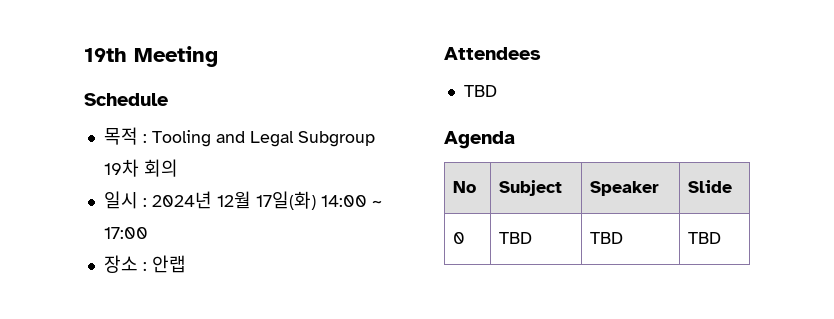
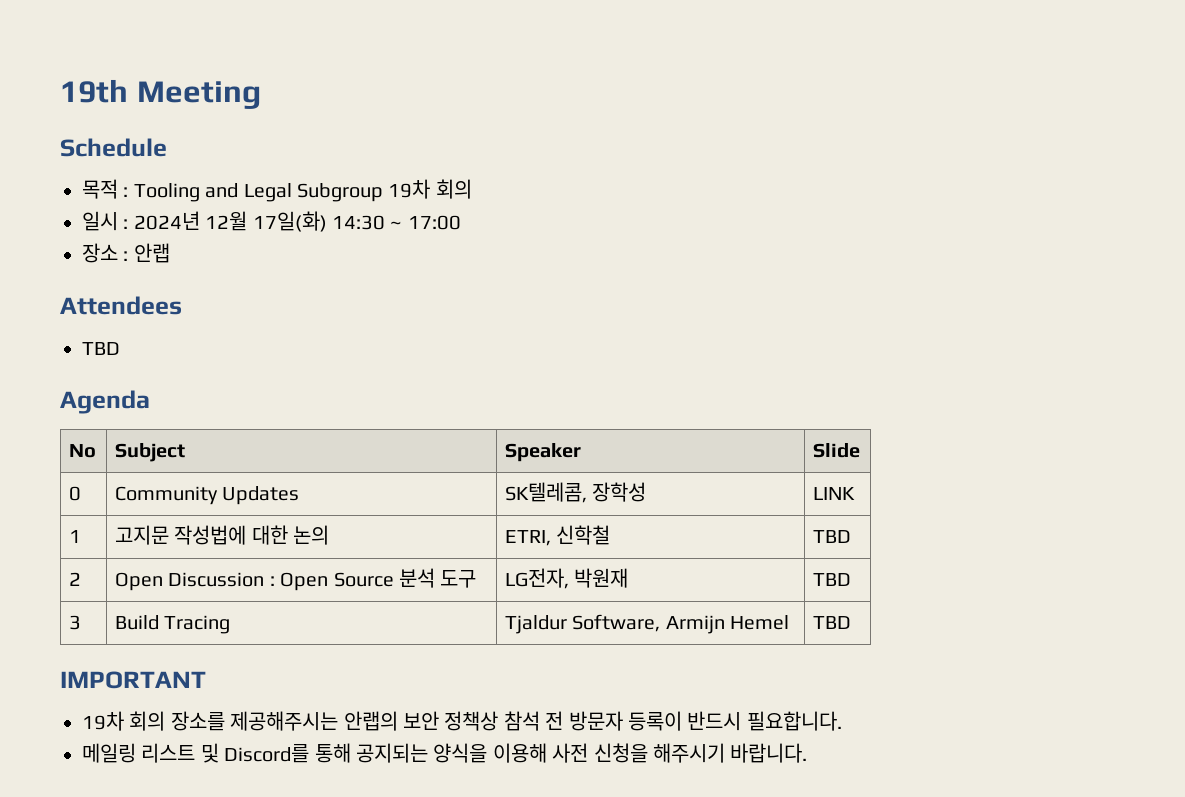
[320,195,367,207] 14:00 -> [332,215,385,230] 14:30
[498,232,532,244] [589,232,623,244] [687,232,721,244] TBD | TBD | TBD -> [115,486,300,505] [505,482,647,503] [813,487,856,500] [69,530,82,543] [115,525,330,545] [505,525,611,546] [813,530,852,543] [69,572,82,586] [115,568,477,591] [505,568,629,589] [813,573,852,586] [69,615,82,630] [115,615,231,634] [505,614,790,634] [813,616,852,629] [60,671,206,689] [82,711,842,731] [82,743,808,763] Community Updates | SK텔레콤, 장학성 | LINK // 1 | 고지문 작성법에 대한 논의 | ETRI, 신학철 | TBD // 2 | Open Discussion : Open Source 분석 도구 | LG전자, 박원재 | TBD // 3 | Build Tracing | Tjaldur Software, Armijn Hemel | TBD // IMPORTANT // 19차 회의 장소를 제공해주시는 안랩의 보안 정책상 참석 전 방문자 등록이 반드시 필요합니다. // 메일링 리스트 및 Discord를 통해 공지되는 양식을 이용해 사전 신청을 해주시기 바랍니다.

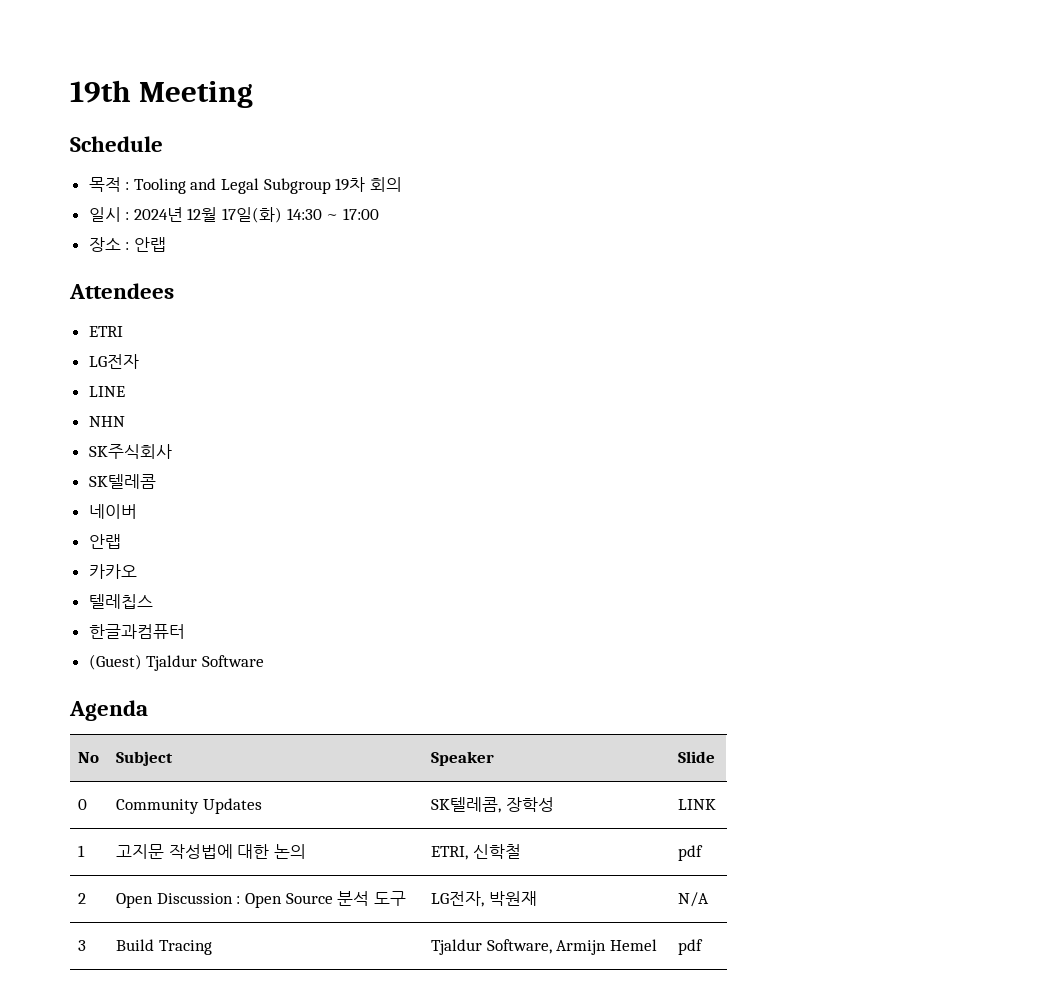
[82,342,120,355] TBD -> [88,326,123,337] [88,354,139,369] [88,386,125,397] [88,416,125,427] [88,444,172,459] [88,474,156,489] [88,504,137,519] [88,534,121,549] [88,564,137,579] [88,594,153,609] [88,624,185,639] [88,654,264,671] ETRI // LG전자 // LINE // NHN // SK주식회사 // SK텔레콤 // 네이버 // 안랩 // 카카오 // 텔레칩스 // 한글과컴퓨터 // (Guest) Tjaldur Software
[813,530,852,543] TBD -> [678,845,704,861] pdf
[813,573,852,586] TBD -> [678,892,710,907] N/A
[813,616,852,629] [60,671,206,689] [82,711,842,731] [82,743,808,763] TBD // IMPORTANT // 19차 회의 장소를 제공해주시는 안랩의 보안 정책상 참석 전 방문자 등록이 반드시 필요합니다. // 메일링 리스트 및 Discord를 통해 공지되는 양식을 이용해 사전 신청을 해주시기 바랍니다. -> [678,939,704,955] pdf

